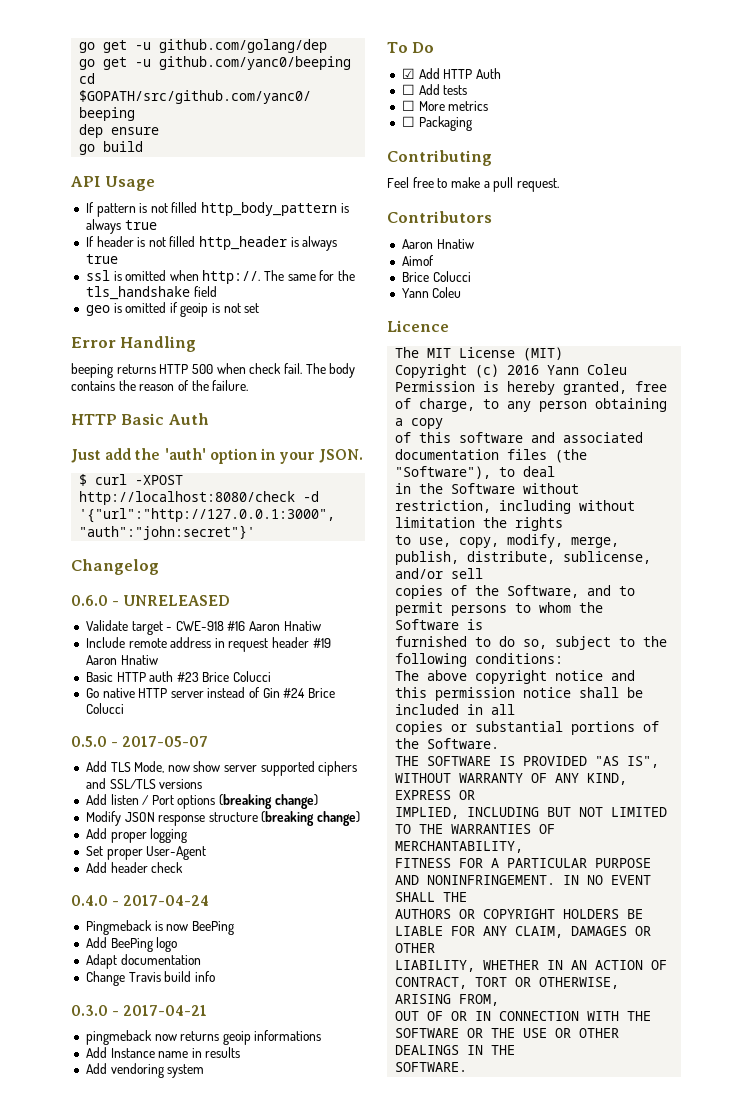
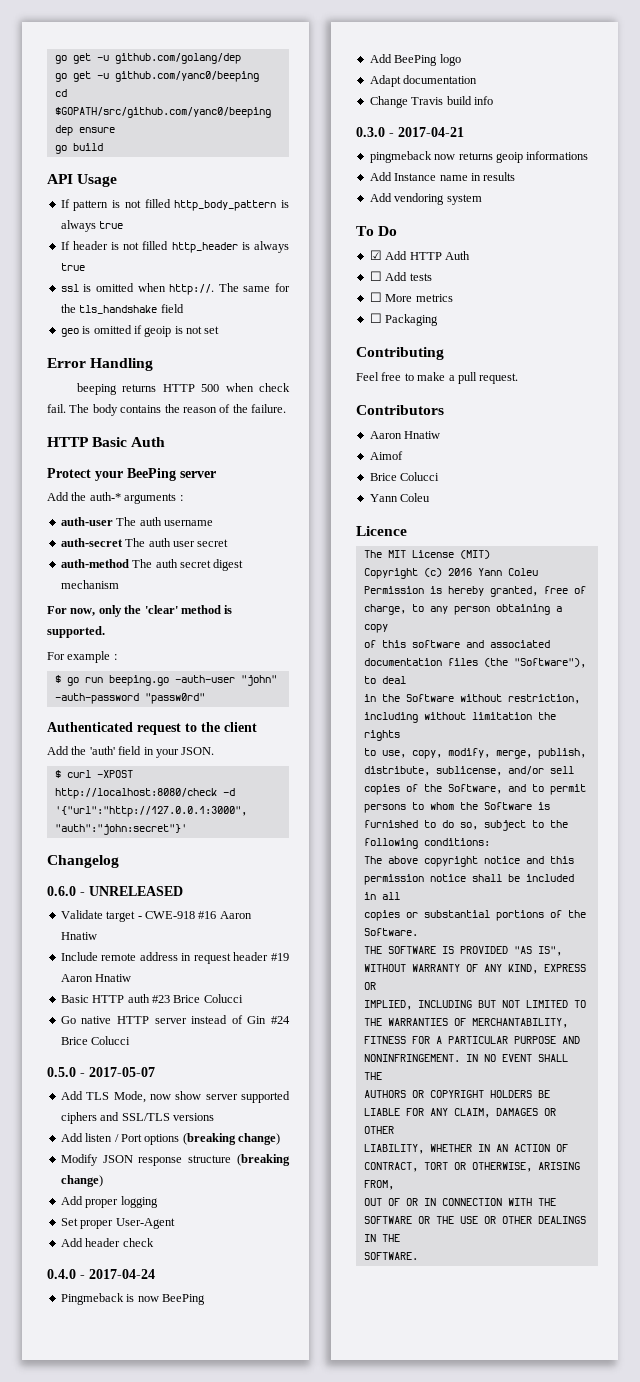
[71,448,132,463] Just add -> [47,468,216,481] [47,492,183,504] [60,517,213,526] [60,538,229,547] [60,559,244,571] [60,580,119,589] [47,605,233,617] [47,626,105,638] [47,651,117,663] [54,675,277,686] [54,693,205,704] [47,722,257,735] [47,746,69,755] Protect your BeePing server // Add the auth-* arguments : // auth-user The auth username // auth-secret The auth user secret // auth-method The auth secret digest mechanism // For now, only the 'clear' method is supported. // For example : // $ go run beeping.go -auth-user "john" -auth-password "passw0rd" // Authenticated request to the client // Add
[209,448,257,464] option -> [118,746,142,755] field

